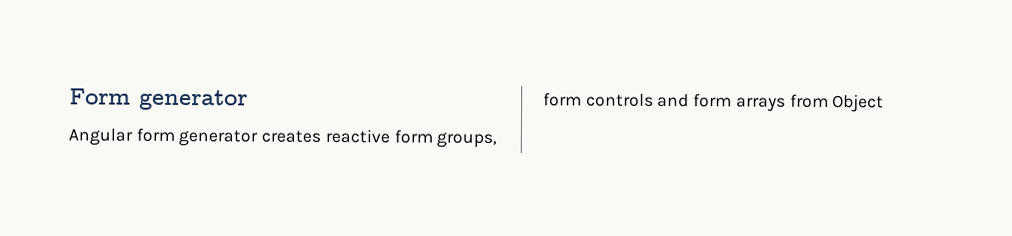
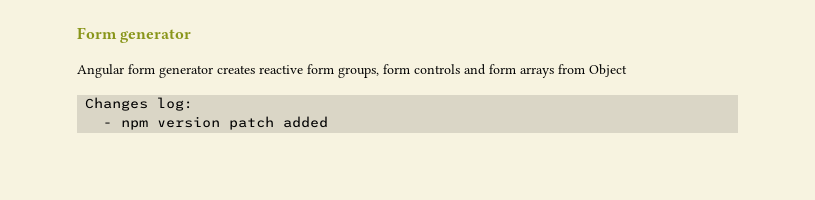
(885, 103) none -> [85,97,194,111] [103,116,329,130] // Changes log: // - npm version patch added

